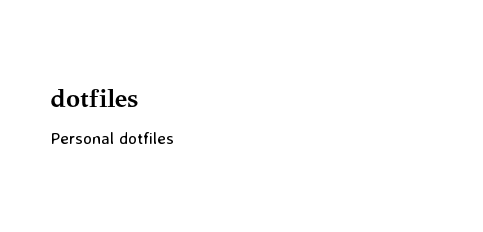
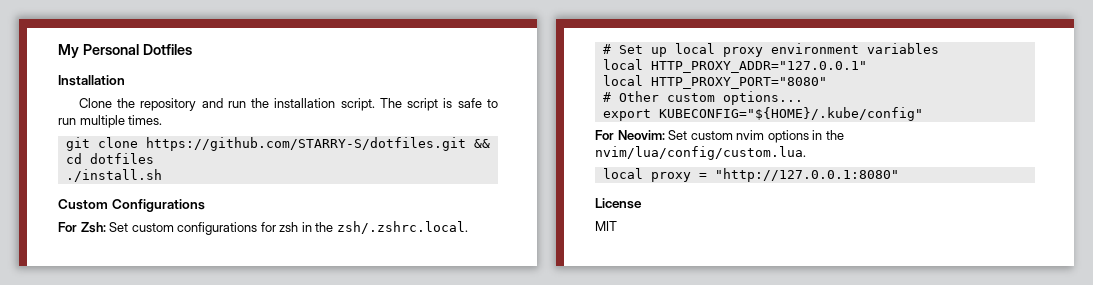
[50,89,138,108] [50,132,174,144] dotfiles // Personal dotfiles -> [58,44,192,58] [58,75,125,86] [78,98,498,111] [58,115,163,128] [65,137,490,151] [65,153,154,164] [65,169,162,182] [58,199,205,212] [58,221,468,235] [602,43,939,57] [602,59,867,73] [602,75,827,89] [602,91,803,105] [602,107,923,121] [595,130,844,143] [595,146,806,160] [602,168,899,182] [595,198,642,209] [595,221,617,231] My Personal Dotfiles // Installation // Clone the repository and run the installation script. The script is safe to run multiple times. // git clone https://github.com/STARRY-S/dotfiles.git && cd dotfiles // ./install.sh // Custom Configurations // For Zsh: Set custom configurations for zsh in the zsh/.zshrc.local. // # Set up local proxy environment variables // local HTTP_PROXY_ADDR="127.0.0.1" // local HTTP_PROXY_PORT="8080" // # Other custom options... // export KUBECONFIG="${HOME}/.kube/config" // For Neovim: Set custom nvim options in the nvim/lua/config/custom.lua. // local proxy = "http://127.0.0.1:8080" // License // MIT

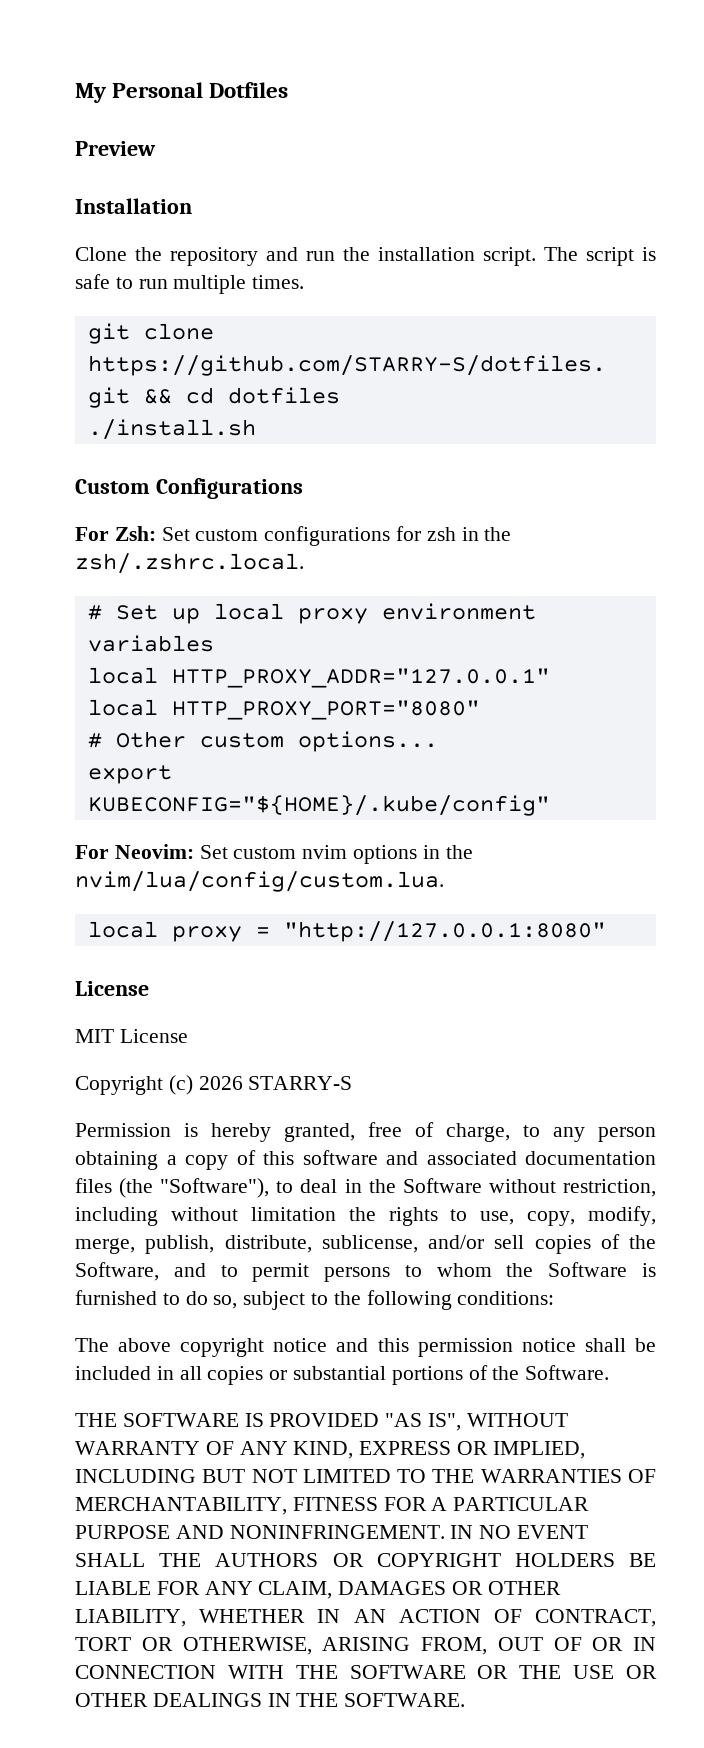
(192, 49) none -> [75,141,156,156] // Preview
(617, 226) none -> [119,1029,188,1043] [75,1075,353,1095] [75,1122,656,1142] [75,1150,656,1170] [75,1178,656,1198] [75,1206,656,1226] [75,1234,656,1254] [75,1262,656,1282] [75,1290,555,1310] [75,1338,656,1357] [75,1365,610,1385] [75,1413,568,1431] [75,1441,585,1459] [75,1469,656,1483] [75,1497,590,1515] [75,1525,589,1539] [75,1553,656,1567] [75,1581,561,1599] [75,1609,656,1627] [75,1637,656,1655] [75,1665,657,1679] [75,1693,466,1707] License // Copyright (c) 2026 STARRY-S // Permission is hereby granted, free of charge, to any person obtaining a copy of this software and associated documentation files (the "Software"), to deal in the Software without restriction, including without limitation the rights to use, copy, modify, merge, publish, distribute, sublicense, and/or sell copies of the Software, and to permit persons to whom the Software is furnished to do so, subject to the following conditions: // The above copyright notice and this permission notice shall be included in all copies or substantial portions of the Software. // THE SOFTWARE IS PROVIDED "AS IS", WITHOUT WARRANTY OF ANY KIND, EXPRESS OR IMPLIED, INCLUDING BUT NOT LIMITED TO THE WARRANTIES OF MERCHANTABILITY, FITNESS FOR A PARTICULAR PURPOSE AND NONINFRINGEMENT. IN NO EVENT SHALL THE AUTHORS OR COPYRIGHT HOLDERS BE LIABLE FOR ANY CLAIM, DAMAGES OR OTHER LIABILITY, WHETHER IN AN ACTION OF CONTRACT, TORT OR OTHERWISE, ARISING FROM, OUT OF OR IN CONNECTION WITH THE SOFTWARE OR THE USE OR OTHER DEALINGS IN THE SOFTWARE.

